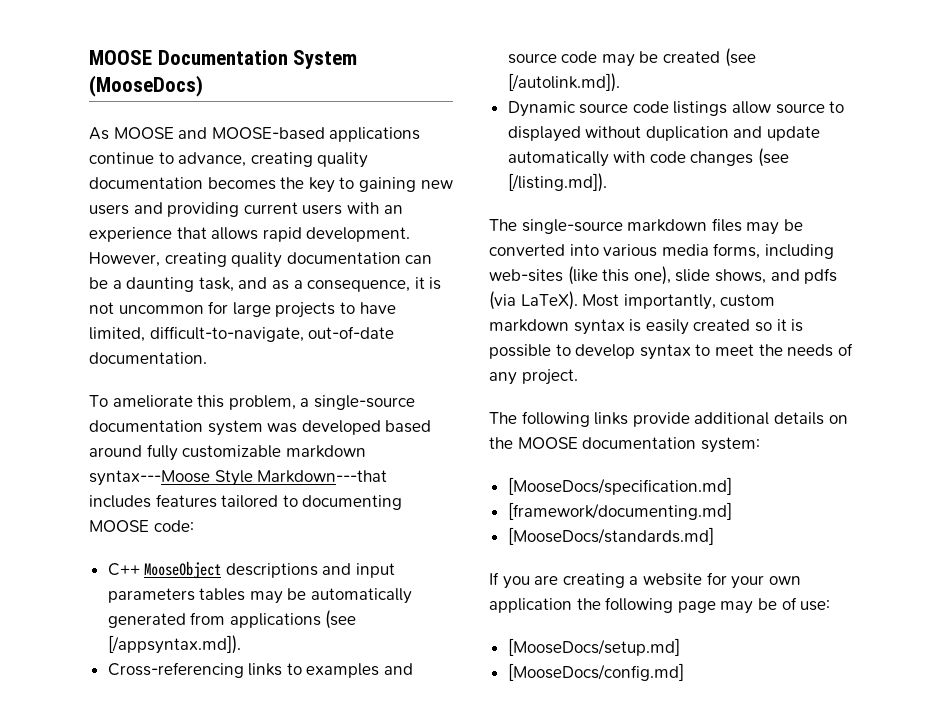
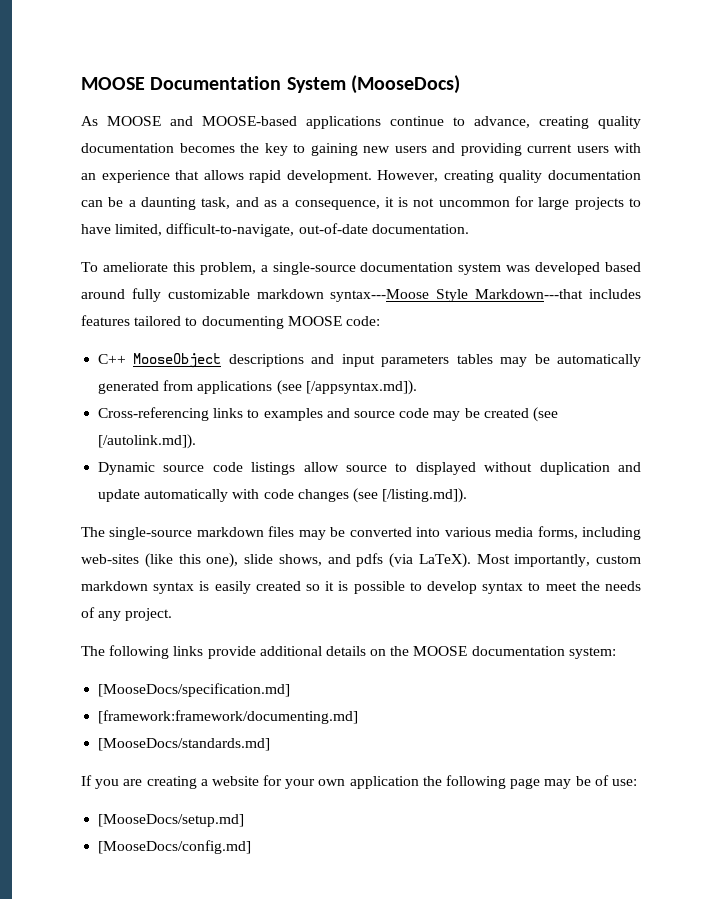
[507,502,732,520] [framework/documenting.md] -> [98,710,359,724] [framework:framework/documenting.md]

